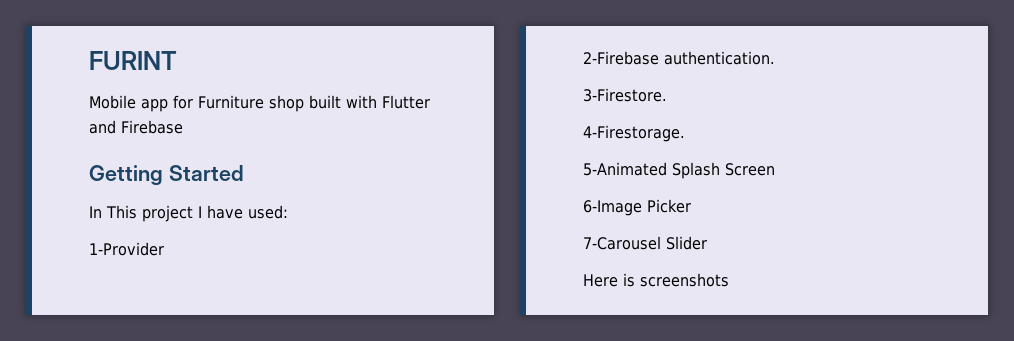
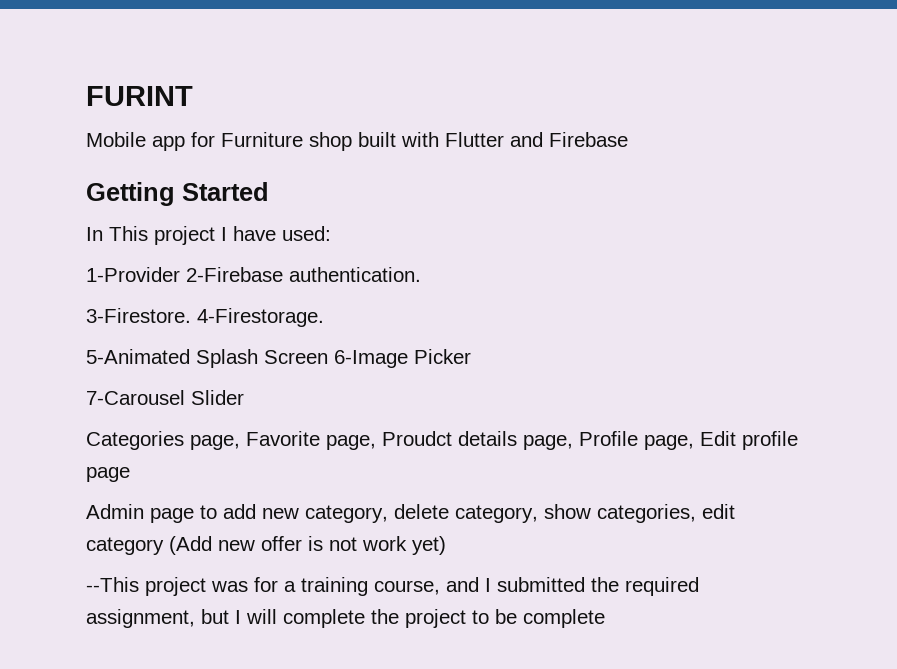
(164, 249) // -> (180, 274) none
(667, 95) // -> (191, 315) none
(775, 169) // -> (328, 357) none
[583,273,729,287] Here is screenshots -> [86,431,798,450] [86,467,130,482] [86,504,735,523] [86,536,446,555] [86,577,699,596] [86,609,605,628] Categories page, Favorite page, Proudct details page, Profile page, Edit profile page // Admin page to add new category, delete category, show categories, edit category (Add new offer is not work yet) // --This project was for a training course, and I submitted the required assignment, but I will complete the project to be complete

